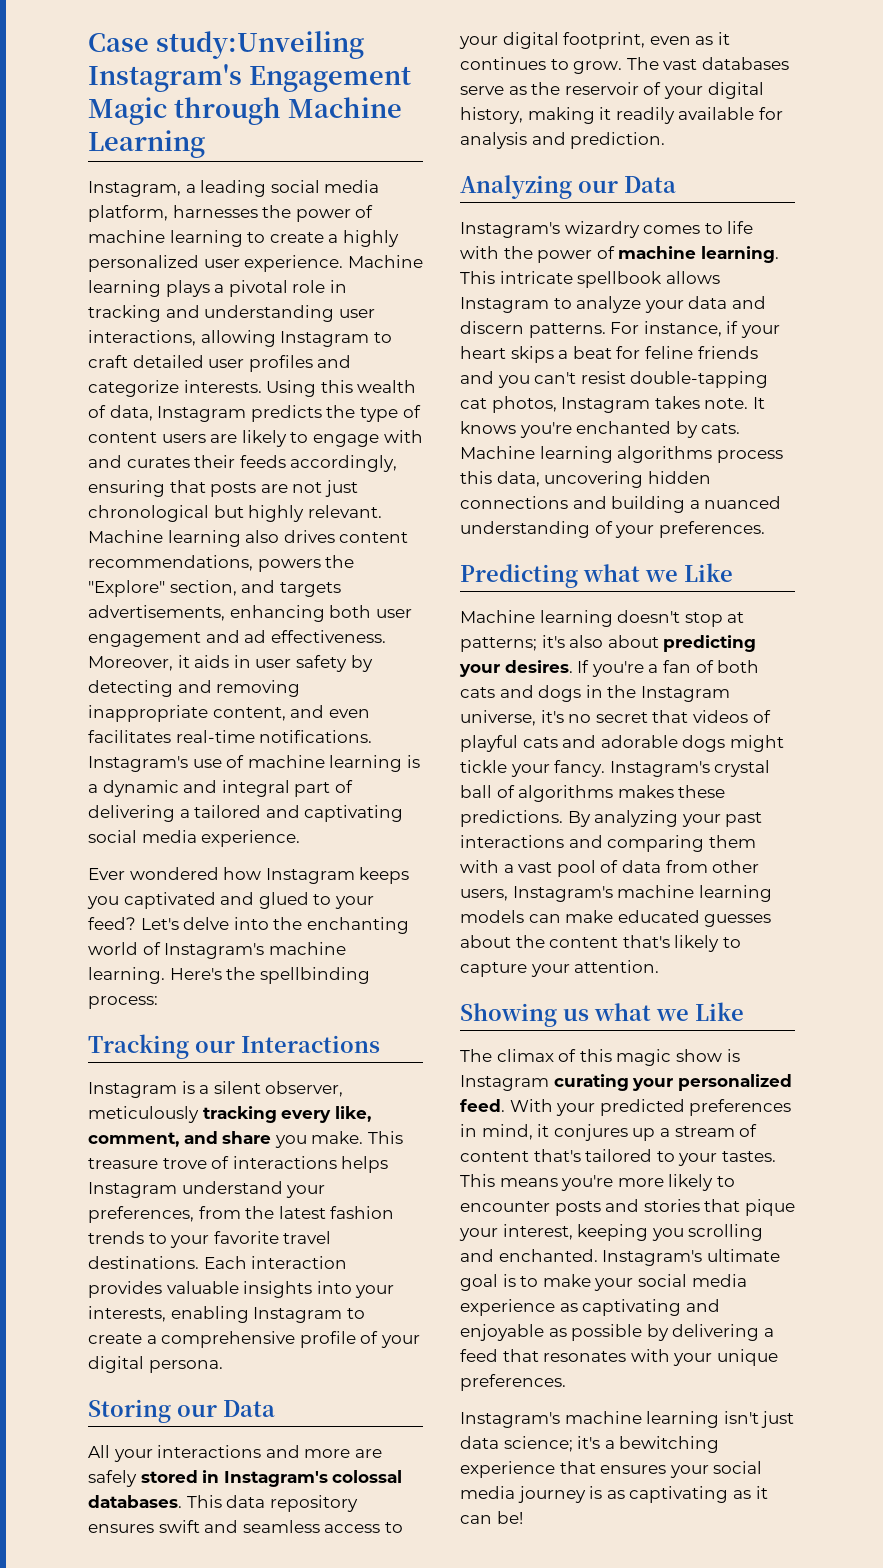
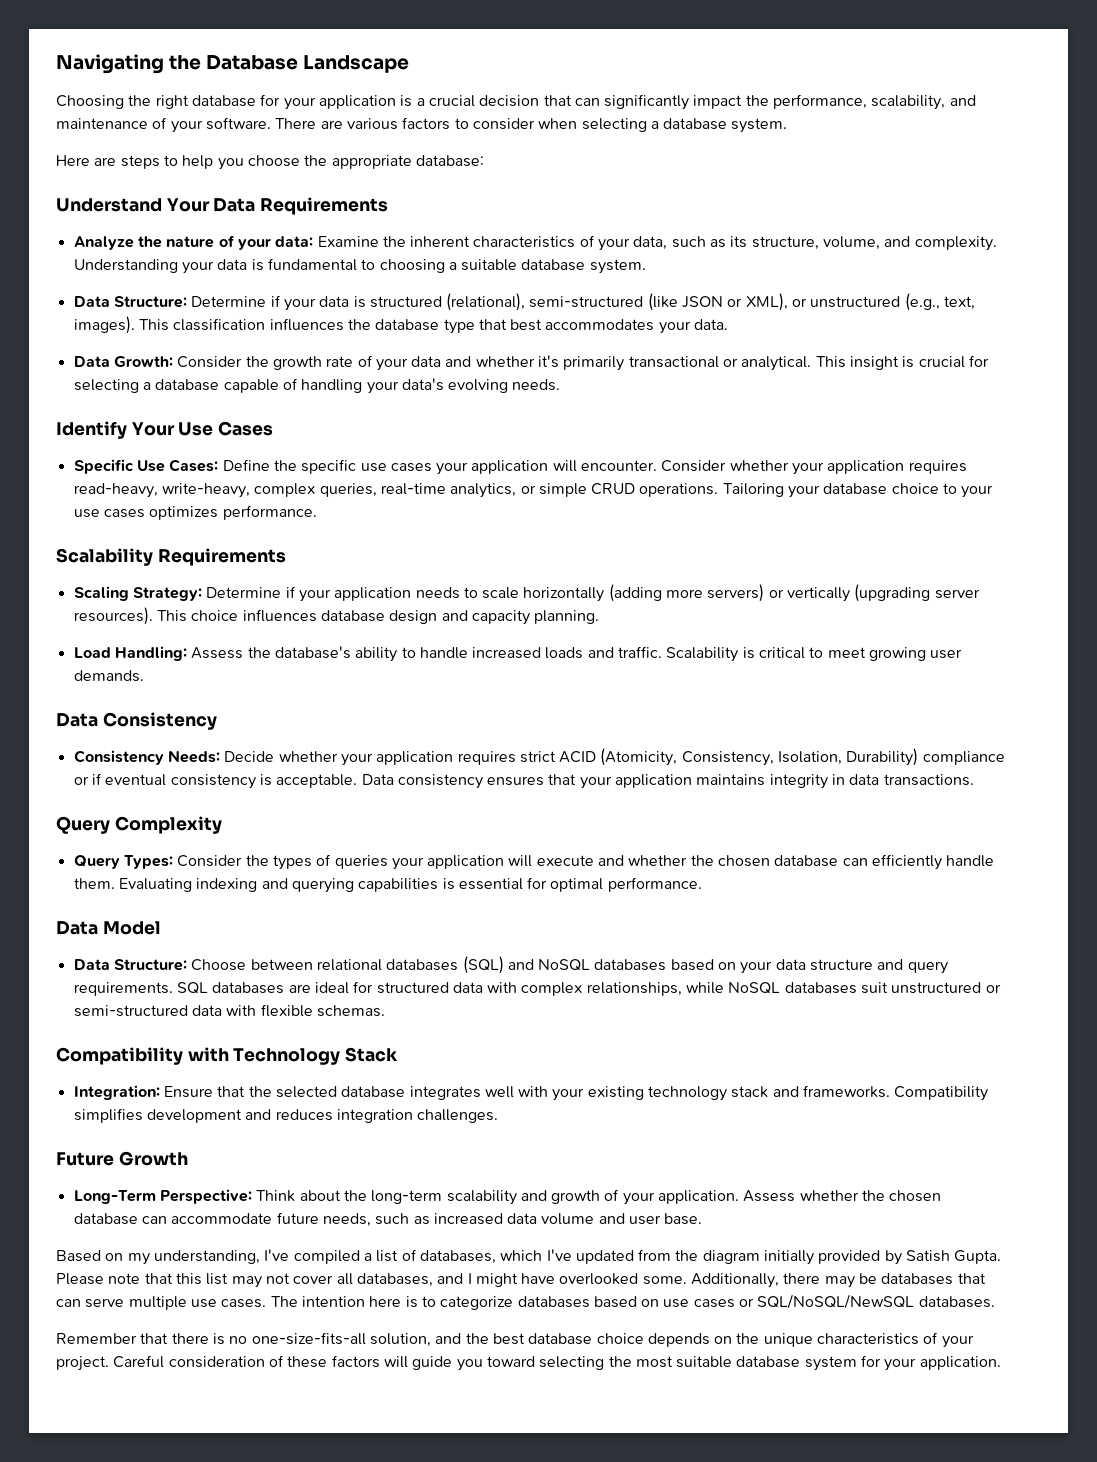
[88,31,364,59] [88,64,411,92] [88,97,402,125] [88,130,205,158] [88,180,380,197] [88,205,374,222] [88,230,399,247] [88,255,423,272] [88,280,347,297] [88,305,375,322] [88,330,392,347] [88,355,352,372] [88,380,417,397] [88,405,421,422] [88,430,423,447] [88,455,398,472] [88,480,358,497] [88,505,382,522] [88,530,409,547] [88,555,355,572] [88,580,341,597] [88,605,412,622] [88,630,386,647] [88,655,373,672] [88,680,301,697] [88,705,370,722] [88,730,373,743] [88,755,420,772] [88,780,353,797] [88,805,404,822] [88,830,301,847] [88,867,410,884] [87,892,374,909] [88,917,409,934] [88,942,346,959] [88,967,370,984] [88,996,158,1009] [88,1034,380,1059] [88,1081,344,1098] [88,1106,371,1123] [88,1131,403,1148] [88,1156,389,1173] [88,1181,326,1198] [88,1206,395,1223] [88,1231,332,1248] [88,1256,348,1269] [88,1281,395,1298] [88,1306,365,1323] [88,1331,420,1348] [88,1356,223,1373] [88,1399,275,1423] [88,1445,382,1462] [88,1470,403,1487] [88,1495,358,1512] [88,1520,403,1533] [459,32,730,49] [460,57,789,74] [460,82,764,99] [460,107,783,124] [460,132,666,149] [460,175,676,199] [460,221,754,238] [460,246,779,263] [460,271,720,288] [460,296,766,313] [460,321,780,338] [460,346,758,363] [460,371,769,388] [460,396,765,413] [460,421,741,438] [460,446,783,463] [460,471,711,488] [460,496,782,513] [460,521,765,538] [460,563,733,588] [460,610,745,627] [460,635,757,652] [459,660,760,677] [460,685,730,702] [460,710,771,726] [460,735,784,752] [460,760,771,777] [460,785,726,802] [460,810,763,827] [460,835,756,852] [460,860,760,877] [460,885,772,902] [460,910,772,927] [460,935,741,952] [460,960,660,977] [460,1002,744,1027] [460,1049,740,1066] [460,1074,792,1091] [460,1099,792,1116] [460,1124,758,1141] [460,1149,776,1166] [460,1174,735,1191] [460,1199,795,1216] [459,1224,764,1241] [460,1249,780,1266] [460,1274,747,1291] [460,1299,720,1316] [460,1324,774,1341] [460,1349,778,1366] [460,1374,566,1391] [460,1411,795,1428] [460,1436,720,1453] [460,1461,763,1478] [460,1486,768,1503] [460,1511,523,1524] Case study:Unveiling Instagram's Engagement Magic through Machine Learning // Instagram, a leading social media platform, harnesses the power of machine learning to create a highly personalized user experience. Machine learning plays a pivotal role in tracking and understanding user interactions, allowing Instagram to craft detailed user profiles and categorize interests. Using this wealth of data, Instagram predicts the type of content users are likely to engage with and curates their feeds accordingly, ensuring that posts are not just chronological but highly relevant. Machine learning also drives content recommendations, powers the "Explore" section, and targets advertisements, enhancing both user engagement and ad effectiveness. Moreover, it aids in user safety by detecting and removing inappropriate content, and even facilitates real-time notifications. Instagram's use of machine learning is a dynamic and integral part of delivering a tailored and captivating social media experience. // Ever wondered how Instagram keeps you captivated and glued to your feed? Let's delve into the enchanting world of Instagram's machine learning. Here's the spellbinding process: // Tracking our Interactions // Instagram is a silent observer, meticulously tracking every like, comment, and share you make. This treasure trove of interactions helps Instagram understand your preferences, from the latest fashion trends to your favorite travel destinations. Each interaction provides valuable insights into your interests, enabling Instagram to create a comprehensive profile of your digital persona. // Storing our Data // All your interactions and more are safely stored in Instagram's colossal databases. This data repository ensures swift and seamless access to your digital footprint, even as it continues to grow. The vast databases serve as the reservoir of your digital history, making it readily available for analysis and prediction. // Analyzing our Data // Instagram's wizardry comes to life with the power of machine learning. This intricate spellbook allows Instagram to analyze your data and discern patterns. For instance, if your heart skips a beat for feline friends and you can't resist double-tapping cat photos, Instagram takes note. It knows you're enchanted by cats. Machine learning algorithms process this data, uncovering hidden connections and building a nuanced understanding of your preferences. // Predicting what we Like // Machine learning doesn't stop at patterns; it's also about predicting your desires. If you're a fan of both cats and dogs in the Instagram universe, it's no secret that videos of playful cats and adorable dogs might tickle your fancy. Instagram's crystal ball of algorithms makes these predictions. By analyzing your past interactions and comparing them with a vast pool of data from other users, Instagram's machine learning models can make educated guesses about the content that's likely to capture your attention. // Showing us what we Like // The climax of this magic show is Instagram curating your personalized feed. With your predicted preferences in mind, it conjures up a stream of content that's tailored to your tastes. This means you're more likely to encounter posts and stories that pique your interest, keeping you scrolling and enchanted. Instagram's ultimate goal is to make your social media experience as captivating and enjoyable as possible by delivering a feed that resonates with your unique preferences. // Instagram's machine learning isn't just data science; it's a bewitching experience that ensures your social media journey is as captivating as it can be! -> [56,54,410,74] [56,94,976,110] [56,117,788,133] [56,155,484,170] [56,197,389,215] [73,235,997,251] [73,258,646,274] [73,293,976,311] [73,316,729,334] [73,355,990,371] [73,378,561,394] [56,421,274,439] [73,459,967,475] [73,483,994,498] [73,505,317,520] [56,548,286,566] [73,584,980,602] [73,607,600,625] [73,646,963,662] [73,670,144,682] [56,712,217,730] [73,748,1005,766] [73,773,974,789] [56,816,222,834] [73,854,995,870] [73,877,702,893] [56,921,161,935] [73,956,948,974] [73,981,1001,996] [73,1004,385,1017] [56,1047,399,1065] [73,1085,989,1101] [73,1108,499,1123] [56,1151,188,1166] [73,1189,942,1205] [73,1212,703,1227] [56,1249,1002,1265] [56,1273,986,1288] [56,1294,995,1310] [56,1332,974,1348] [56,1355,1001,1371] Navigating the Database Landscape // Choosing the right database for your application is a crucial decision that can significantly impact the performance, scalability, and maintenance of your software. There are various factors to consider when selecting a database system. // Here are steps to help you choose the appropriate database: // Understand Your Data Requirements // Analyze the nature of your data: Examine the inherent characteristics of your data, such as its structure, volume, and complexity. Understanding your data is fundamental to choosing a suitable database system. // Data Structure: Determine if your data is structured (relational), semi-structured (like JSON or XML), or unstructured (e.g., text, images). This classification influences the database type that best accommodates your data. // Data Growth: Consider the growth rate of your data and whether it's primarily transactional or analytical. This insight is crucial for selecting a database capable of handling your data's evolving needs. // Identify Your Use Cases // Specific Use Cases: Define the specific use cases your application will encounter. Consider whether your application requires read-heavy, write-heavy, complex queries, real-time analytics, or simple CRUD operations. Tailoring your database choice to your use cases optimizes performance. // Scalability Requirements // Scaling Strategy: Determine if your application needs to scale horizontally (adding more servers) or vertically (upgrading server resources). This choice influences database design and capacity planning. // Load Handling: Assess the database's ability to handle increased loads and traffic. Scalability is critical to meet growing user demands. // Data Consistency // Consistency Needs: Decide whether your application requires strict ACID (Atomicity, Consistency, Isolation, Durability) compliance or if eventual consistency is acceptable. Data consistency ensures that your application maintains integrity in data transactions. // Query Complexity // Query Types: Consider the types of queries your application will execute and whether the chosen database can efficiently handle them. Evaluating indexing and querying capabilities is essential for optimal performance. // Data Model // Data Structure: Choose between relational databases (SQL) and NoSQL databases based on your data structure and query requirements. SQL databases are ideal for structured data with complex relationships, while NoSQL databases suit unstructured or semi-structured data with flexible schemas. // Compatibility with Technology Stack // Integration: Ensure that the selected database integrates well with your existing technology stack and frameworks. Compatibility simplifies development and reduces integration challenges. // Future Growth // Long-Term Perspective: Think about the long-term scalability and growth of your application. Assess whether the chosen database can accommodate future needs, such as increased data volume and user base. // Based on my understanding, I've compiled a list of databases, which I've updated from the diagram initially provided by Satish Gupta. Please note that this list may not cover all databases, and I might have overlooked some. Additionally, there may be databases that can serve multiple use cases. The intention here is to categorize databases based on use cases or SQL/NoSQL/NewSQL databases. // Remember that there is no one-size-fits-all solution, and the best database choice depends on the unique characteristics of your project. Careful consideration of these factors will guide you toward selecting the most suitable database system for your application.

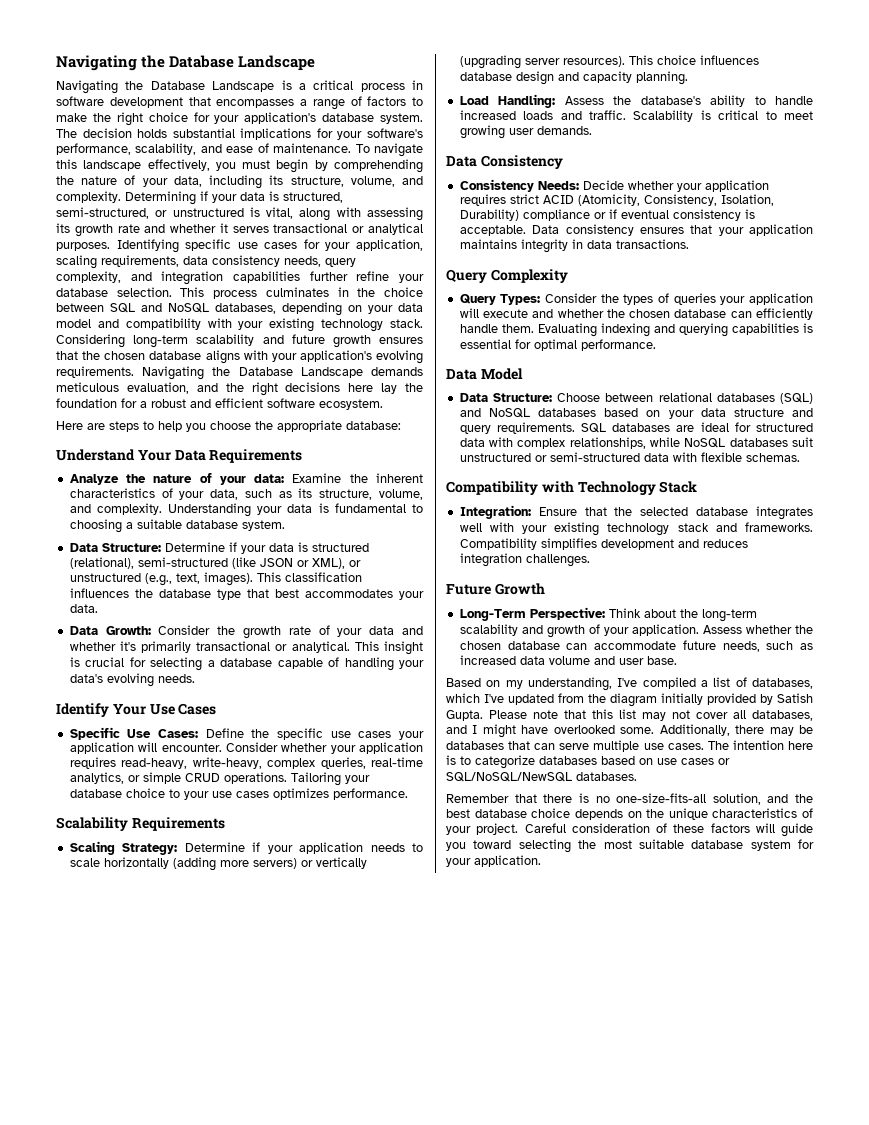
[56,94,976,110] [56,117,788,133] Choosing the right database for your application is a crucial decision that can significantly impact the performance, scalability, and maintenance of your software. There are various factors to consider when selecting a database system. -> [56,80,423,94] [56,96,423,110] [56,112,423,126] [56,128,423,140] [56,143,423,157] [56,159,423,173] [56,175,424,189] [56,191,343,205] [56,207,423,221] [56,223,423,237] [56,239,423,253] [56,255,356,269] [56,271,424,285] [56,287,424,299] [56,302,423,316] [56,318,423,332] [56,334,423,348] [56,350,423,364] [56,366,423,380] [56,382,423,396] [56,398,383,410] Navigating the Database Landscape is a critical process in software development that encompasses a range of factors to make the right choice for your application's database system. The decision holds substantial implications for your software's performance, scalability, and ease of maintenance. To navigate this landscape effectively, you must begin by comprehending the nature of your data, including its structure, volume, and complexity. Determining if your data is structured, semi-structured, or unstructured is vital, along with assessing its growth rate and whether it serves transactional or analytical purposes. Identifying specific use cases for your application, scaling requirements, data consistency needs, query complexity, and integration capabilities further refine your database selection. This process culminates in the choice between SQL and NoSQL databases, depending on your data model and compatibility with your existing technology stack. Considering long-term scalability and future growth ensures that the chosen database aligns with your application's evolving requirements. Navigating the Database Landscape demands meticulous evaluation, and the right decisions here lay the foundation for a robust and efficient software ecosystem.

